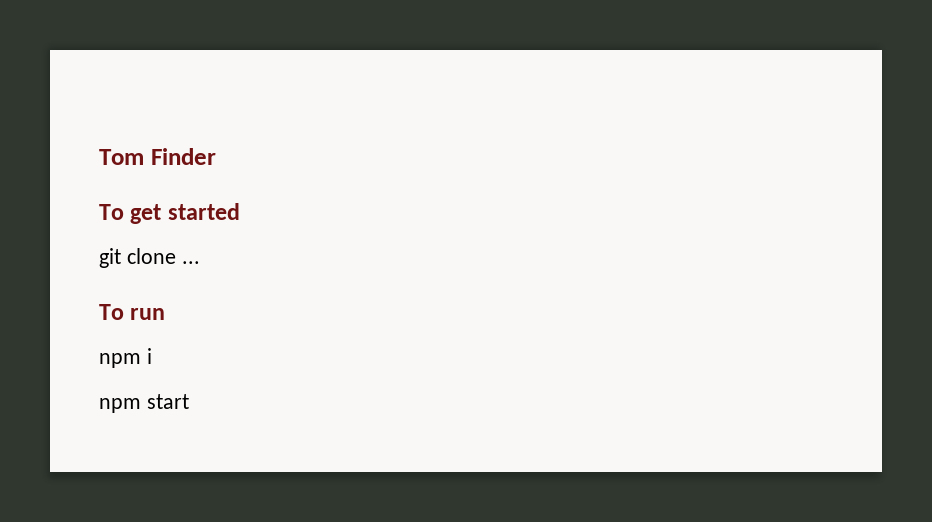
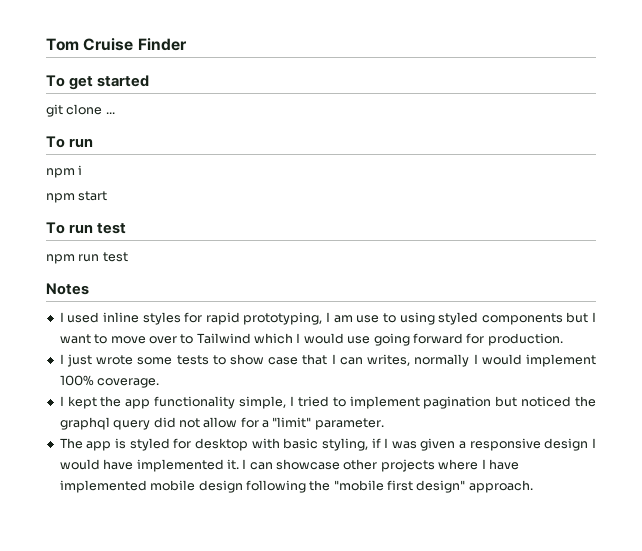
(144, 157) none -> [83,38,134,51] Cruise
(189, 401) none -> [46,222,127,234] [46,252,128,264] [46,283,89,295] [59,312,597,325] [59,333,563,346] [59,354,596,367] [59,375,160,388] [59,396,597,409] [59,417,384,430] [59,438,596,451] [59,459,519,472] [59,480,533,493] // To run test // npm run test // Notes // I used inline styles for rapid prototyping, I am use to using styled components but I want to move over to Tailwind which I would use going forward for production. // I just wrote some tests to show case that I can writes, normally I would implement 100% coverage. // I kept the app functionality simple, I tried to implement pagination but noticed the graphql query did not allow for a "limit" parameter. // The app is styled for desktop with basic styling, if I was given a responsive design I would have implemented it. I can showcase other projects where I have implemented mobile design following the "mobile first design" approach.

